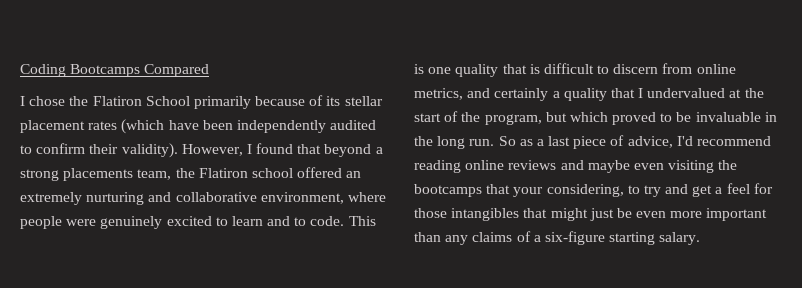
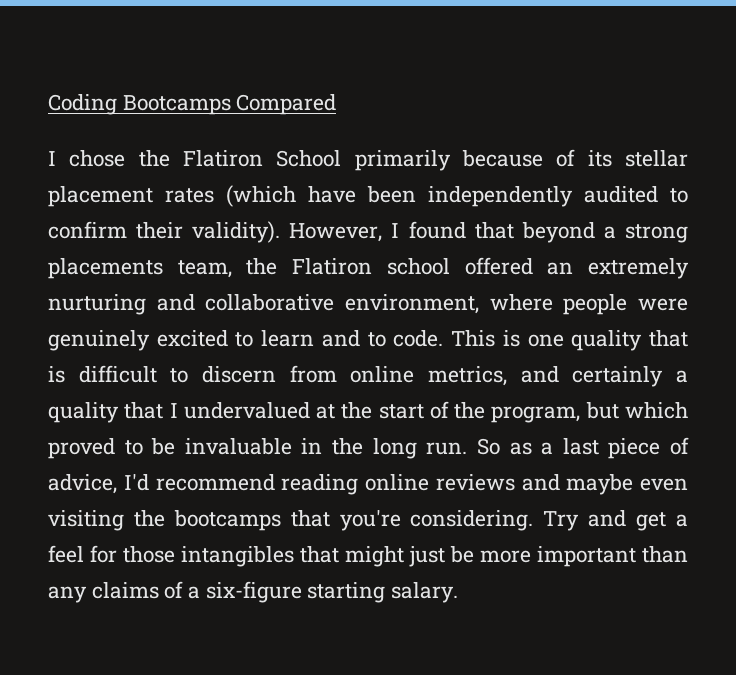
[513,184,661,197] your considering, to try -> [339,510,580,531] you're considering. Try
[636,211,667,218] even -> (474, 554) none

